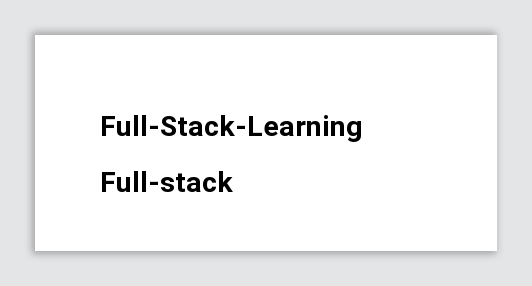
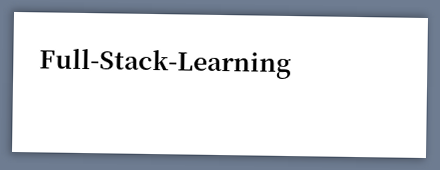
[100,171,233,192] // Full-stack -> (292, 64) none

